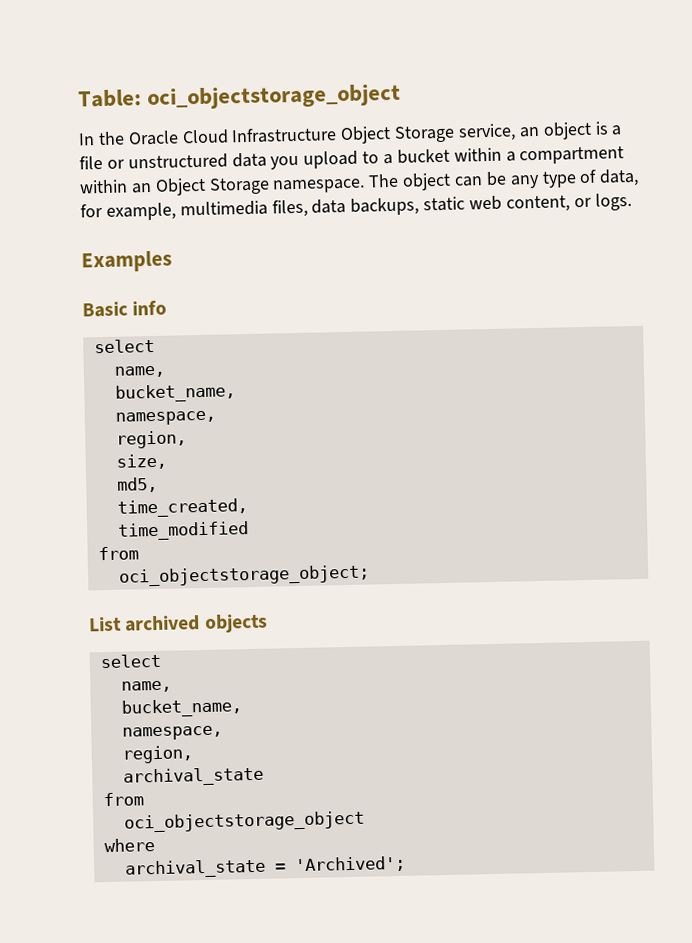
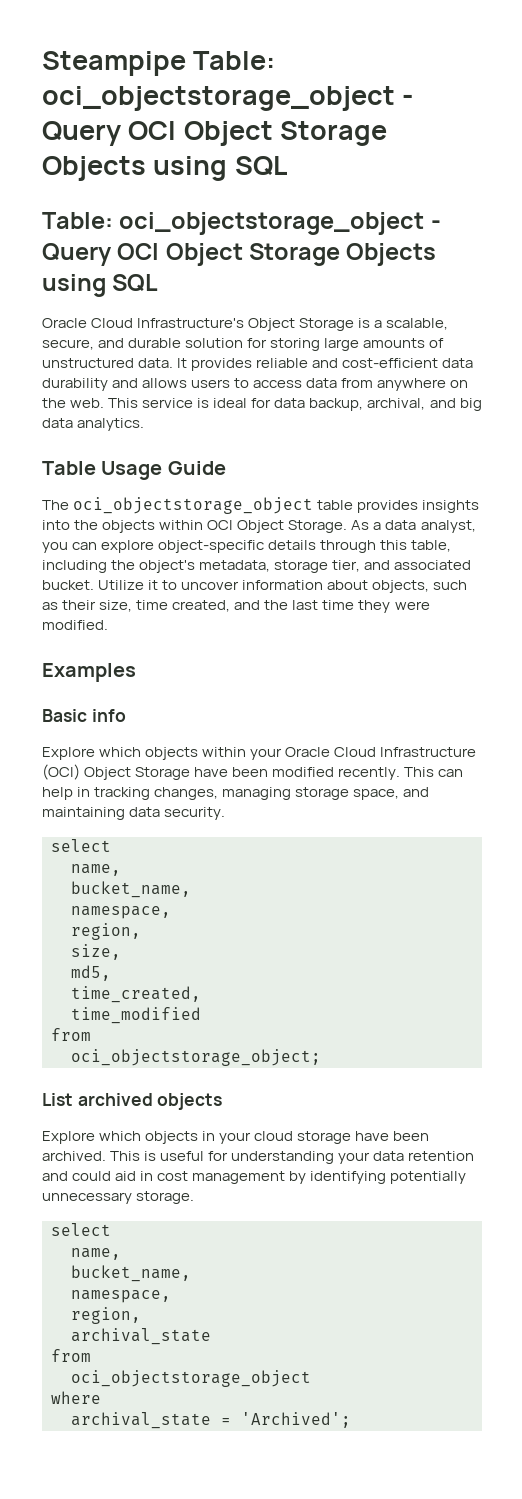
[78,83,402,111] [78,121,623,146] [79,146,625,170] [79,168,640,196] [80,193,632,221] [81,250,172,273] [82,299,168,318] Table: oci_objectstorage_object // In the Oracle Cloud Infrastructure Object Storage service, an object is a file or unstructured data you upload to a bucket within a compartment within an Object Storage namespace. The object can be any type of data, for example, multimedia files, data backups, static web content, or logs. // Examples // Basic info -> [42,51,276,76] [42,86,414,111] [42,121,387,146] [42,156,287,181] [42,212,441,235] [42,243,437,266] [42,274,159,297] [42,318,449,331] [42,338,445,351] [42,358,474,371] [42,378,469,391] [42,398,482,411] [42,418,145,431] [42,461,226,480] [42,497,480,514] [42,520,476,533] [42,540,452,553] [42,560,472,573] [42,580,468,593] [42,600,430,613] [42,620,108,630] [42,663,136,682] [42,709,126,722] [42,747,477,760] [42,764,464,780] [42,787,430,800] [42,807,226,820] Steampipe Table: oci_objectstorage_object - Query OCI Object Storage Objects using SQL // Table: oci_objectstorage_object - Query OCI Object Storage Objects using SQL // Oracle Cloud Infrastructure's Object Storage is a scalable, secure, and durable solution for storing large amounts of unstructured data. It provides reliable and cost-efficient data durability and allows users to access data from anywhere on the web. This service is ideal for data backup, archival, and big data analytics. // Table Usage Guide // The oci_objectstorage_object table provides insights into the objects within OCI Object Storage. As a data analyst, you can explore object-specific details through this table, including the object's metadata, storage tier, and associated bucket. Utilize it to uncover information about objects, such as their size, time created, and the last time they were modified. // Examples // Basic info // Explore which objects within your Oracle Cloud Infrastructure (OCI) Object Storage have been modified recently. This can help in tracking changes, managing storage space, and maintaining data security.
(268, 623) none -> [42,1131,430,1144] [42,1151,475,1164] [42,1171,467,1184] [42,1191,195,1204] // Explore which objects in your cloud storage have been archived. This is useful for understanding your data retention and could aid in cost management by identifying potentially unnecessary storage.

